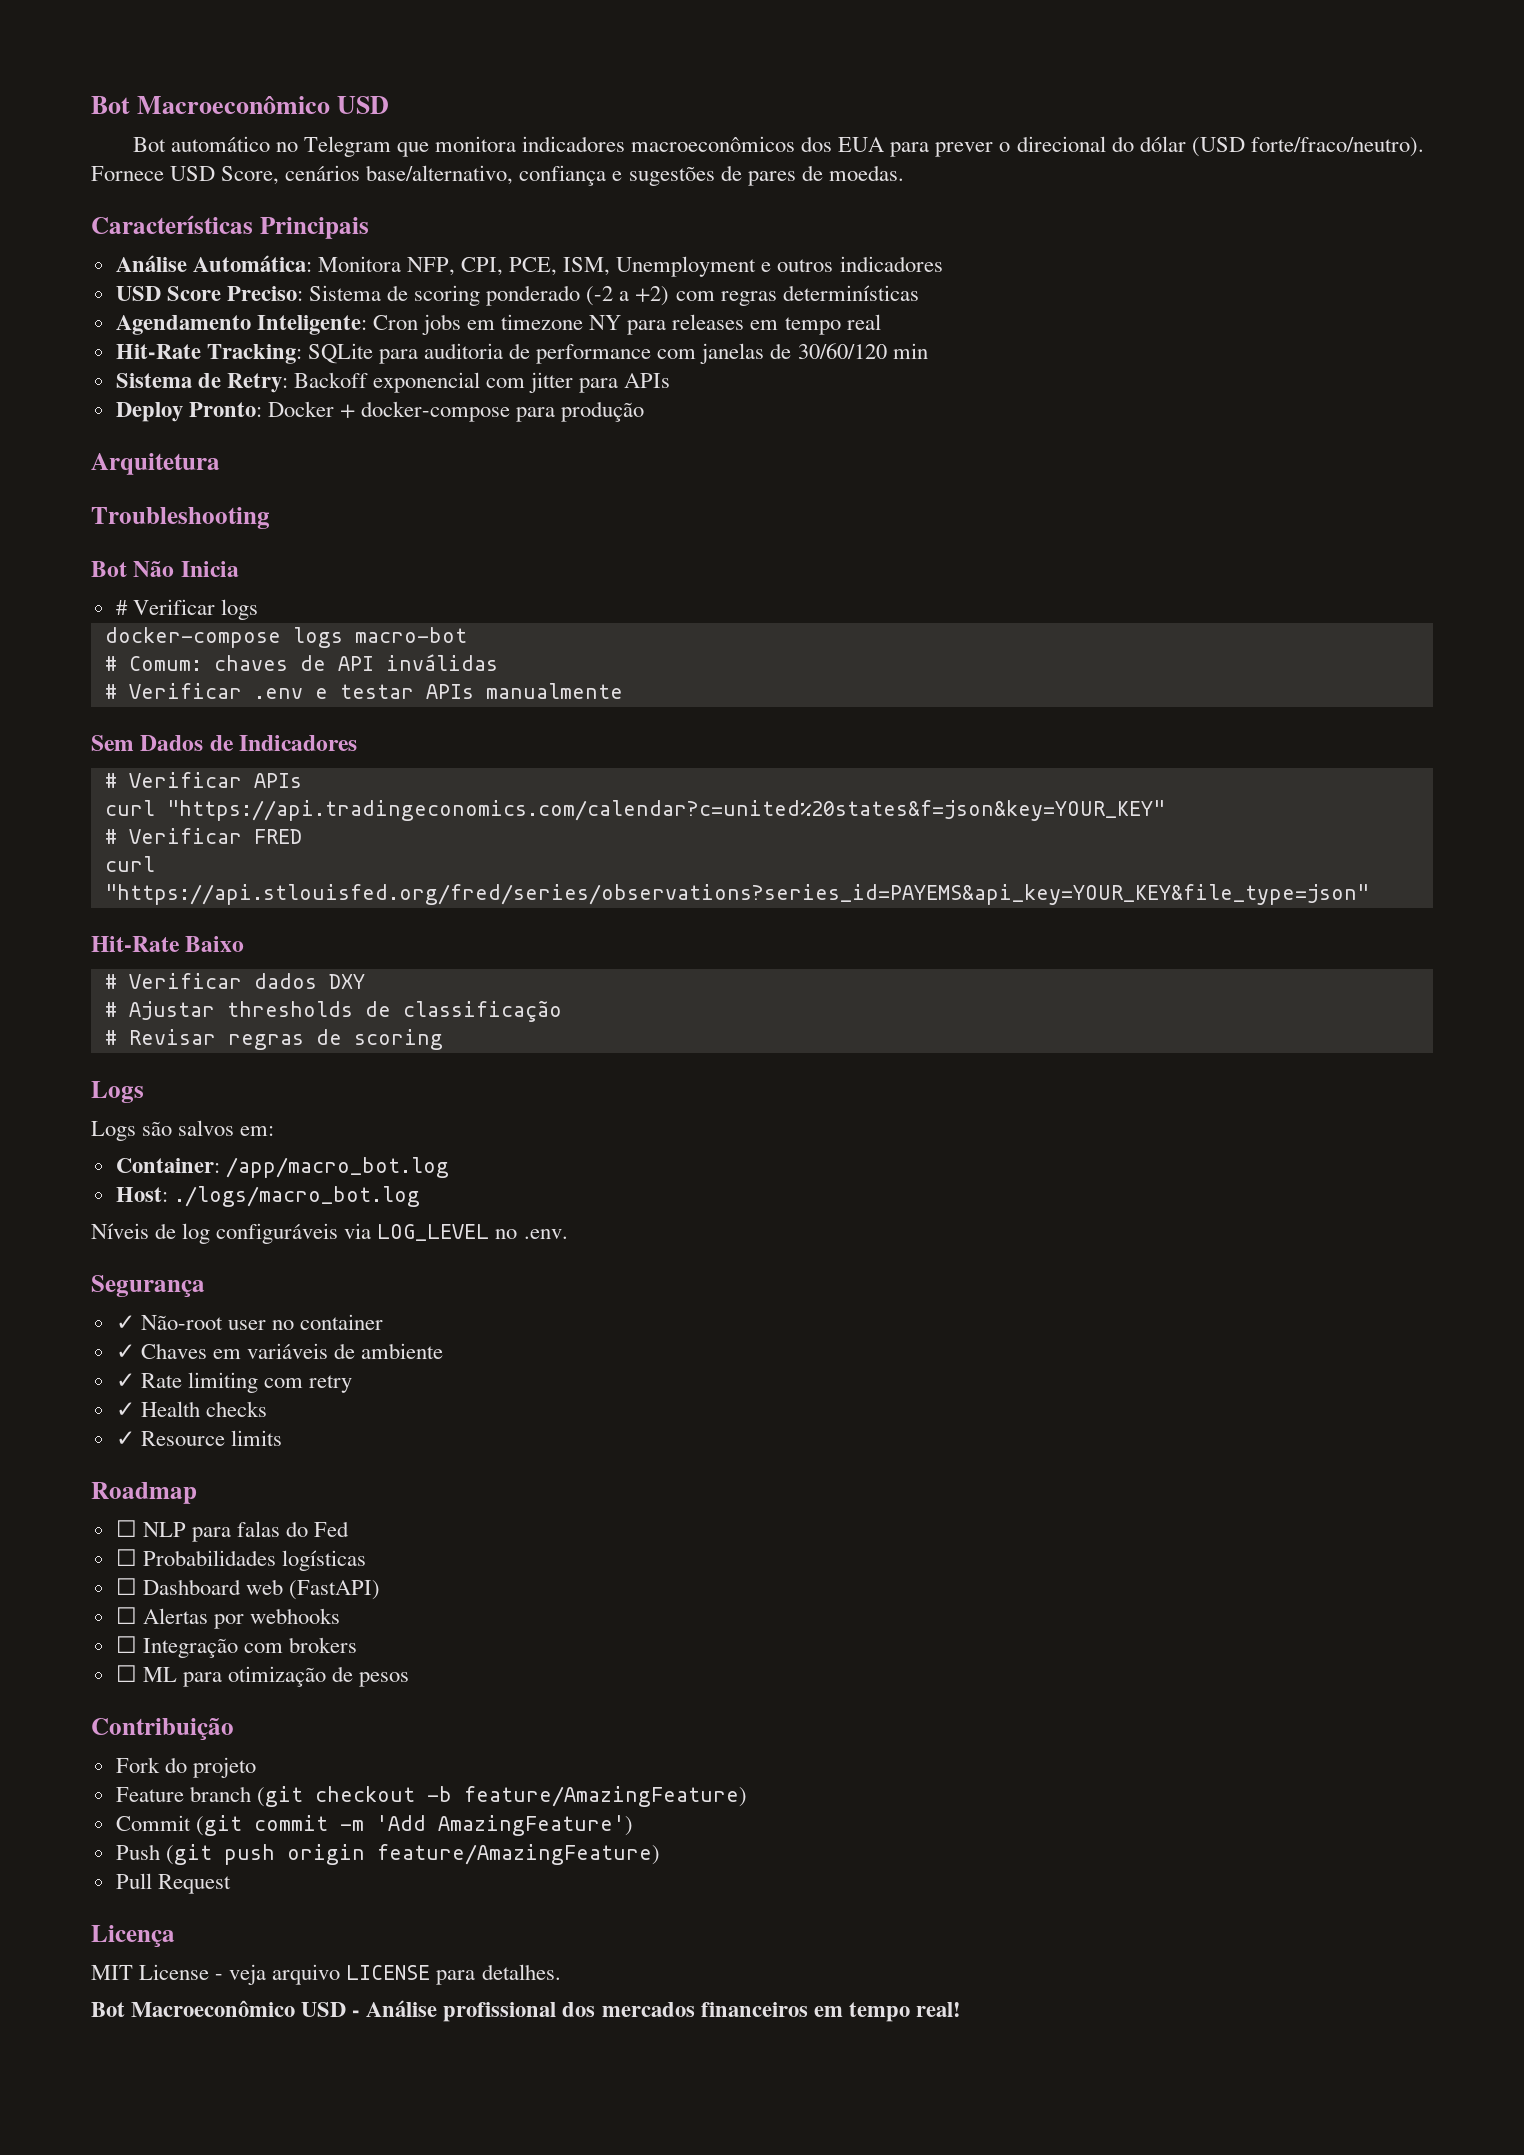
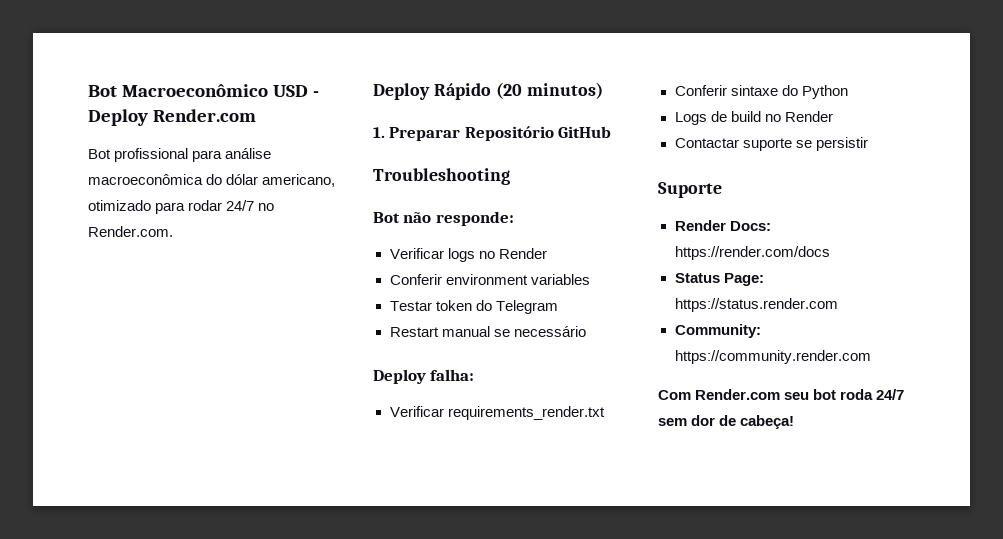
[91,96,390,114] [132,136,1424,157] [91,165,904,186] [91,215,369,239] [115,255,943,277] [115,285,919,306] [115,314,881,335] [115,343,928,364] [115,372,671,393] [115,401,645,422] [91,453,220,475] Bot Macroeconômico USD // Bot automático no Telegram que monitora indicadores macroeconômicos dos EUA para prever o direcional do dólar (USD forte/fraco/neutro). Fornece USD Score, cenários base/alternativo, confiança e sugestões de pares de moedas. // Características Principais // Análise Automática: Monitora NFP, CPI, PCE, ISM, Unemployment e outros indicadores // USD Score Preciso: Sistema de scoring ponderado (-2 a +2) com regras determinísticas // Agendamento Inteligente: Cron jobs em timezone NY para releases em tempo real // Hit-Rate Tracking: SQLite para auditoria de performance com janelas de 30/60/120 min // Sistema de Retry: Backoff exponencial com jitter para APIs // Deploy Pronto: Docker + docker-compose para produção // Arquitetura -> [88,84,320,97] [88,109,257,126] [88,148,272,162] [88,174,336,187] [88,200,275,214] [88,226,173,237] [373,82,603,100] [373,126,612,141] Bot Macroeconômico USD - Deploy Render.com // Bot profissional para análise macroeconômica do dólar americano, otimizado para rodar 24/7 no Render.com. // Deploy Rápido (20 minutos) // 1. Preparar Repositório GitHub
[133,561,239,577] [115,600,128,615] Não Inicia // # -> [403,211,514,226] não responde: //
[104,627,467,648] [104,654,498,671] [104,683,623,699] [91,735,358,751] [104,772,302,788] [104,800,1165,821] [104,828,302,844] [104,856,155,872] [104,884,1369,905] [91,936,245,952] [104,973,365,989] [104,1000,562,1022] [104,1029,443,1050] [91,1081,144,1103] [91,1120,275,1141] [115,1157,449,1178] [115,1186,420,1207] [91,1223,568,1244] [91,1275,205,1298] [115,1314,384,1330] [115,1343,444,1359] [115,1372,353,1393] [115,1401,267,1417] [115,1430,282,1446] [91,1482,197,1504] [115,1520,350,1542] [115,1549,366,1571] [115,1578,380,1600] [115,1607,340,1629] [115,1636,357,1658] [115,1665,410,1687] [91,1718,234,1741] [115,1757,256,1778] [115,1786,747,1807] [115,1815,633,1836] [115,1844,660,1865] [115,1873,231,1894] [91,1925,175,1948] [91,1964,561,1985] [91,2000,961,2022] // docker-compose logs macro-bot // # Comum: chaves de API inválidas // # Verificar .env e testar APIs manualmente // Sem Dados de Indicadores // # Verificar APIs // curl "https://api.tradingeconomics.com/calendar?c=united%20states&f=json&key=YOUR_KEY" // # Verificar FRED // curl "https://api.stlouisfed.org/fred/series/observations?series_id=PAYEMS&api_key=YOUR_KEY&file_type=json" // Hit-Rate Baixo // # Verificar dados DXY // # Ajustar thresholds de classificação // # Revisar regras de scoring // Logs // Logs são salvos em: // Container: /app/macro_bot.log // Host: ./logs/macro_bot.log // Níveis de log configuráveis via LOG_LEVEL no .env. // Segurança // ✓ Não-root user no container // ✓ Chaves em variáveis de ambiente // ✓ Rate limiting com retry // ✓ Health checks // ✓ Resource limits // Roadmap // ☐ NLP para falas do Fed // ☐ Probabilidades logísticas // ☐ Dashboard web (FastAPI) // ☐ Alertas por webhooks // ☐ Integração com brokers // ☐ ML para otimização de pesos // Contribuição // Fork do projeto // Feature branch (git checkout -b feature/AmazingFeature) // Commit (git commit -m 'Add AmazingFeature') // Push (git push origin feature/AmazingFeature) // Pull Request // Licença // MIT License - veja arquivo LICENSE para detalhes. // Bot Macroeconômico USD - Análise profissional dos mercados financeiros em tempo real! -> [478,248,547,259] [389,274,590,285] [389,300,558,314] [389,326,586,337] [373,369,475,384] [389,406,605,420] [674,85,848,99] [674,111,833,125] [674,137,868,151] [658,182,722,198] [674,220,771,231] [674,246,830,260] [674,273,764,286] [674,298,838,312] [674,324,761,338] [674,350,871,364] [658,389,905,400] [658,415,795,429] no Render // Conferir environment variables // Testar token do Telegram // Restart manual se necessário // Deploy falha: // Verificar requirements_render.txt // Conferir sintaxe do Python // Logs de build no Render // Contactar suporte se persistir // Suporte // Render Docs: https://render.com/docs // Status Page: https://status.render.com // Community: https://community.render.com // Com Render.com seu bot roda 24/7 sem dor de cabeça!

